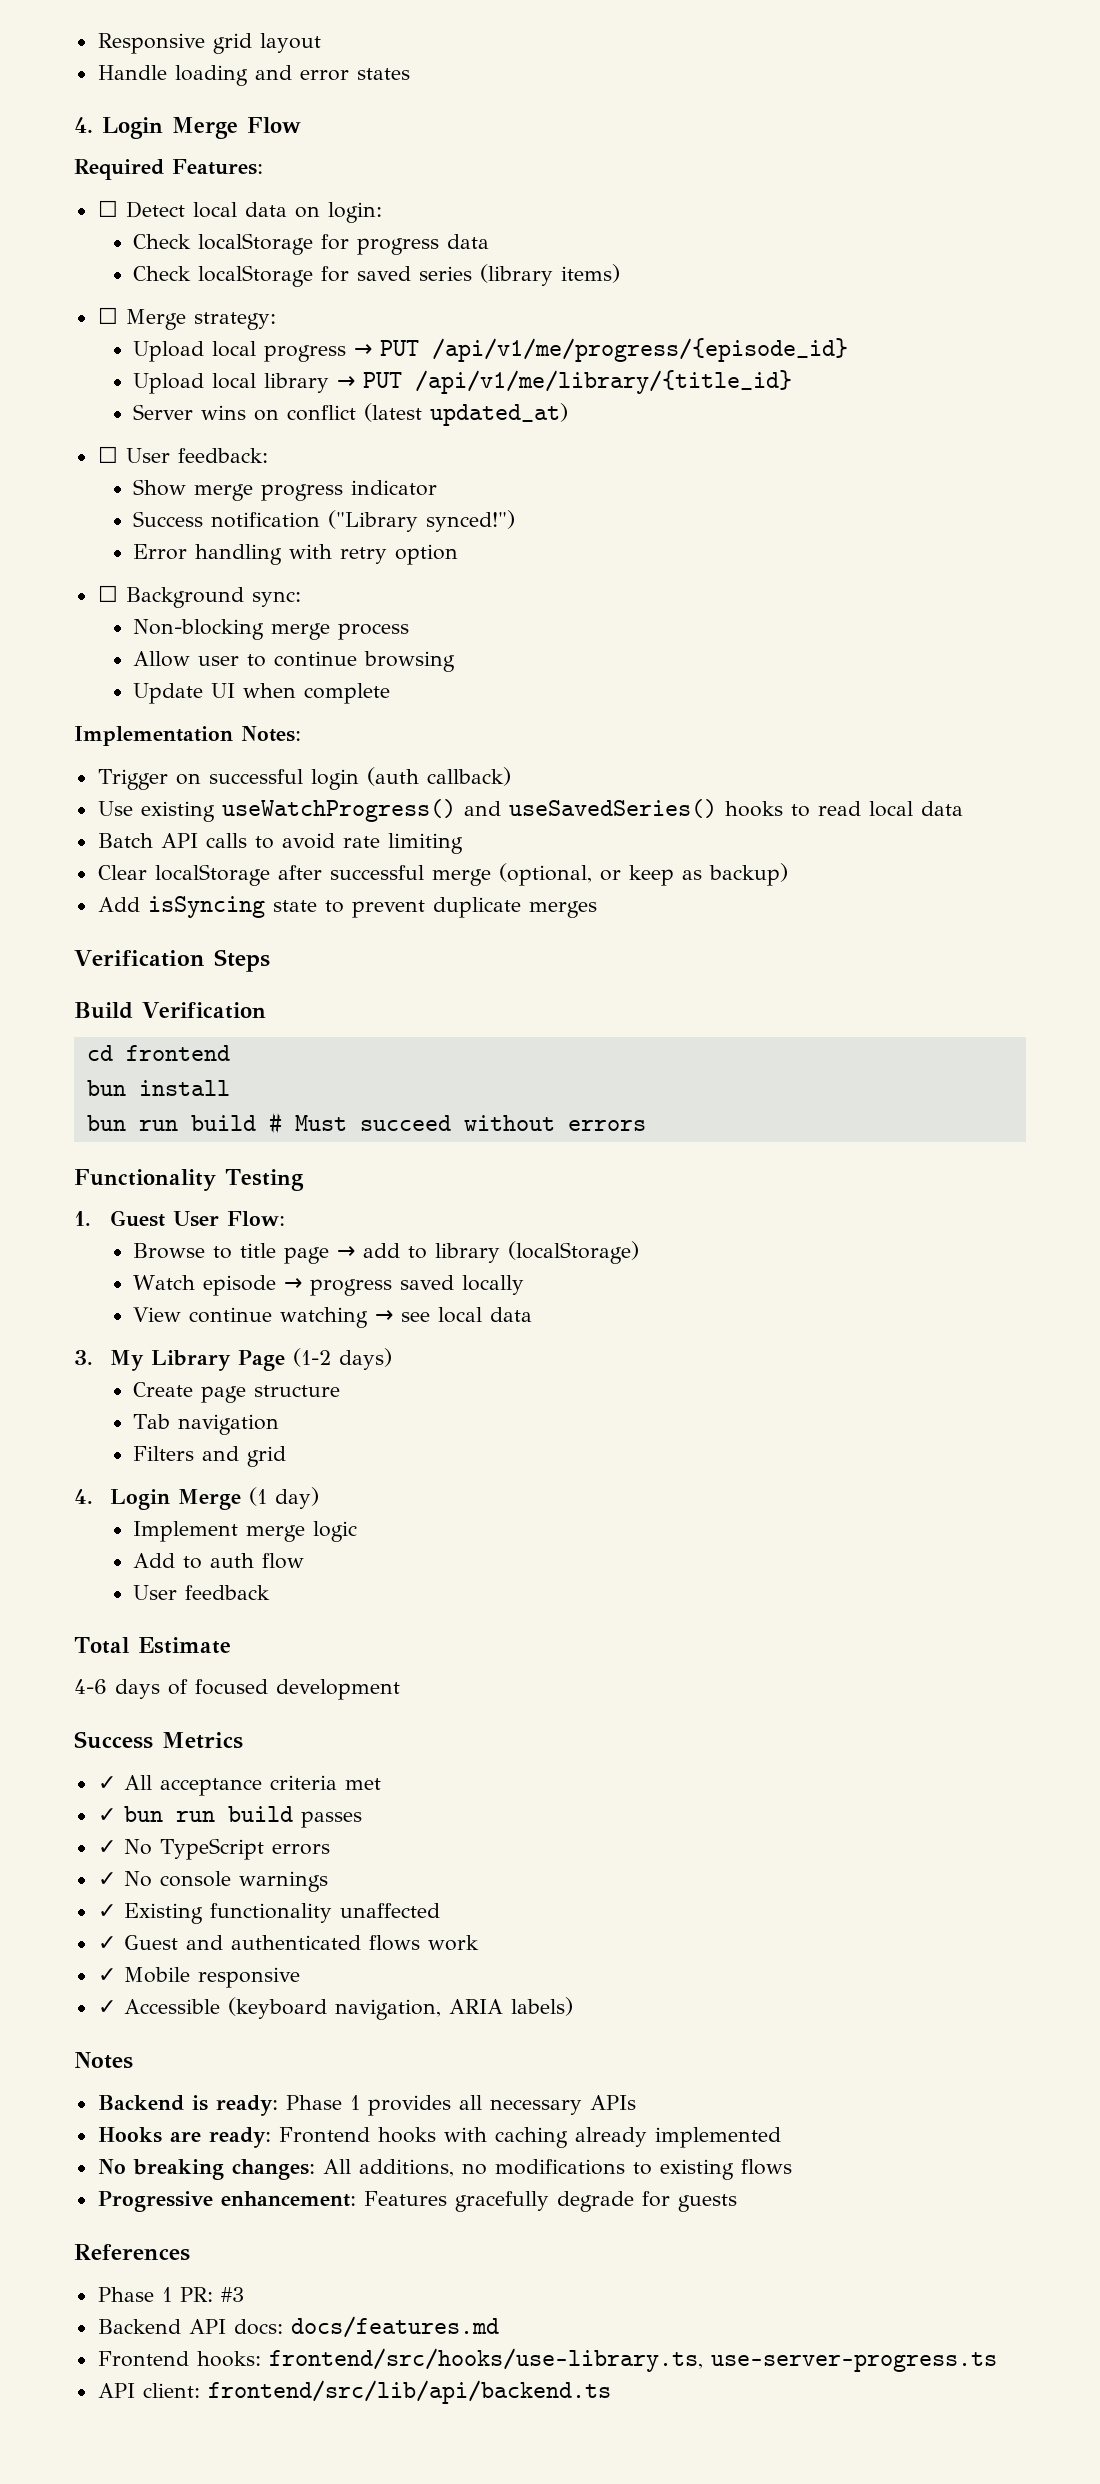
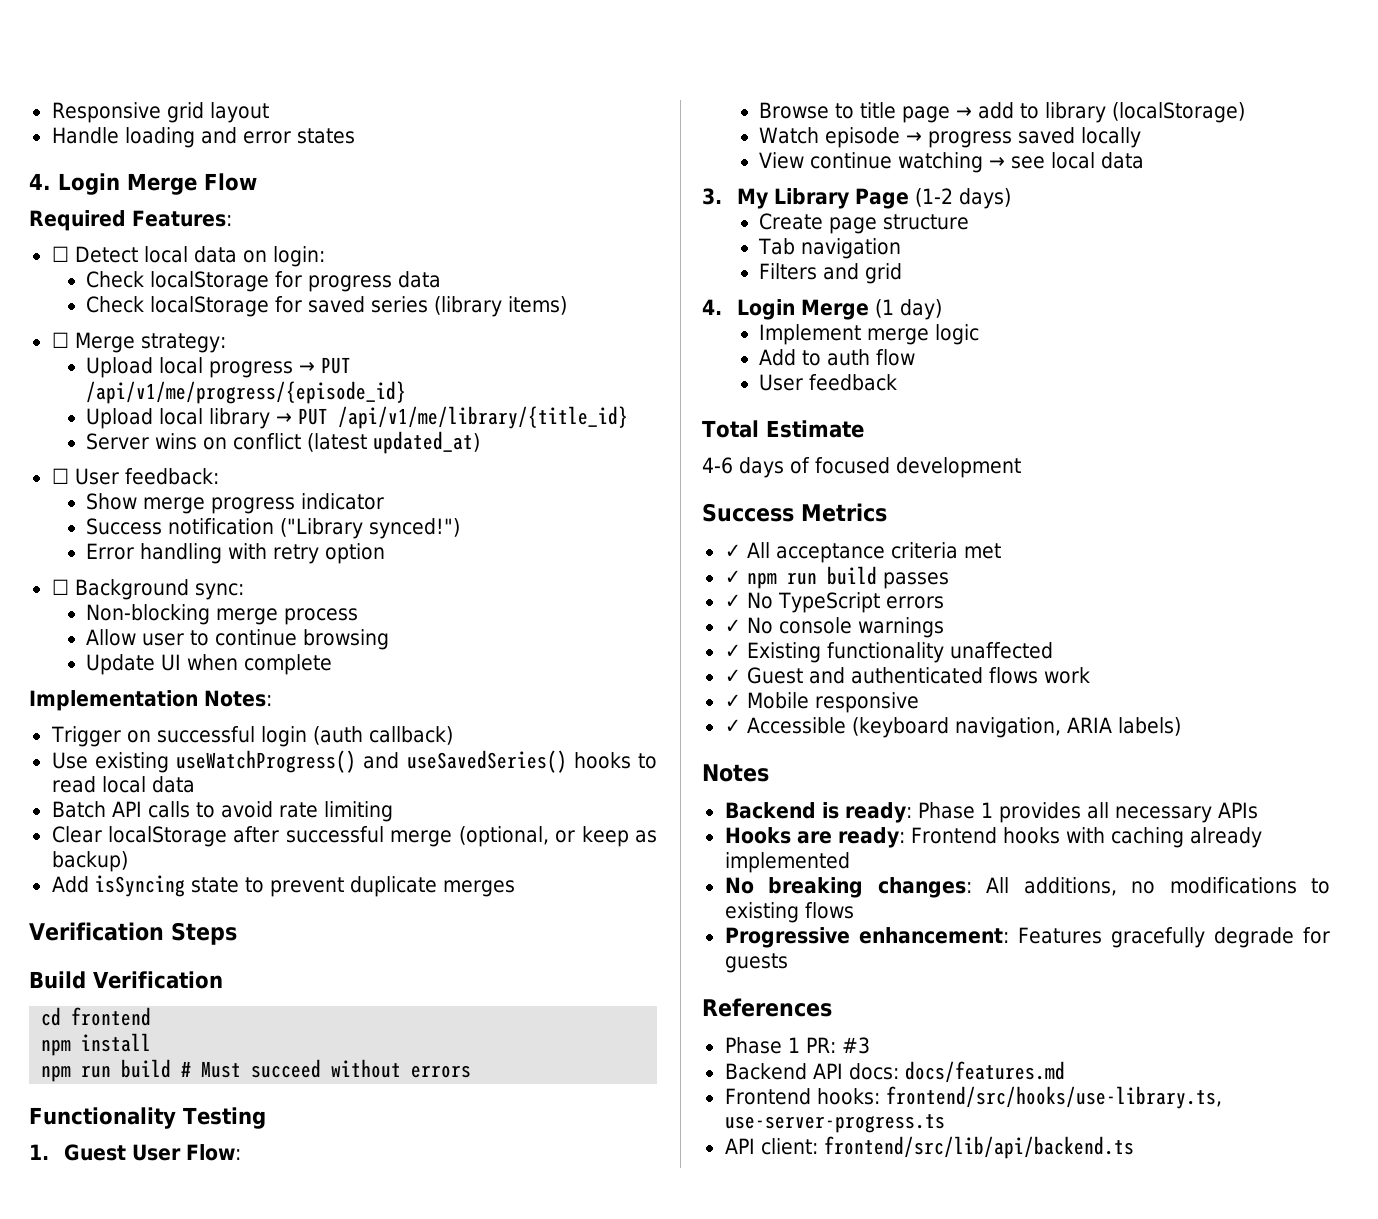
[86,1080,126,1096] bun -> [41,1039,72,1056] npm
[86,1115,126,1131] bun -> [41,1065,72,1082] npm
[123,1806,163,1822] bun -> [746,572,777,589] npm

